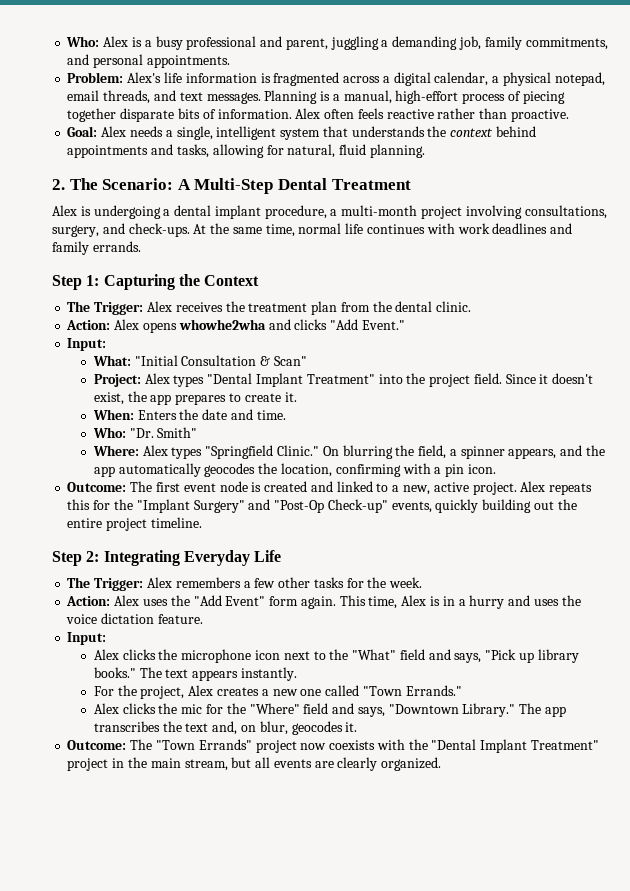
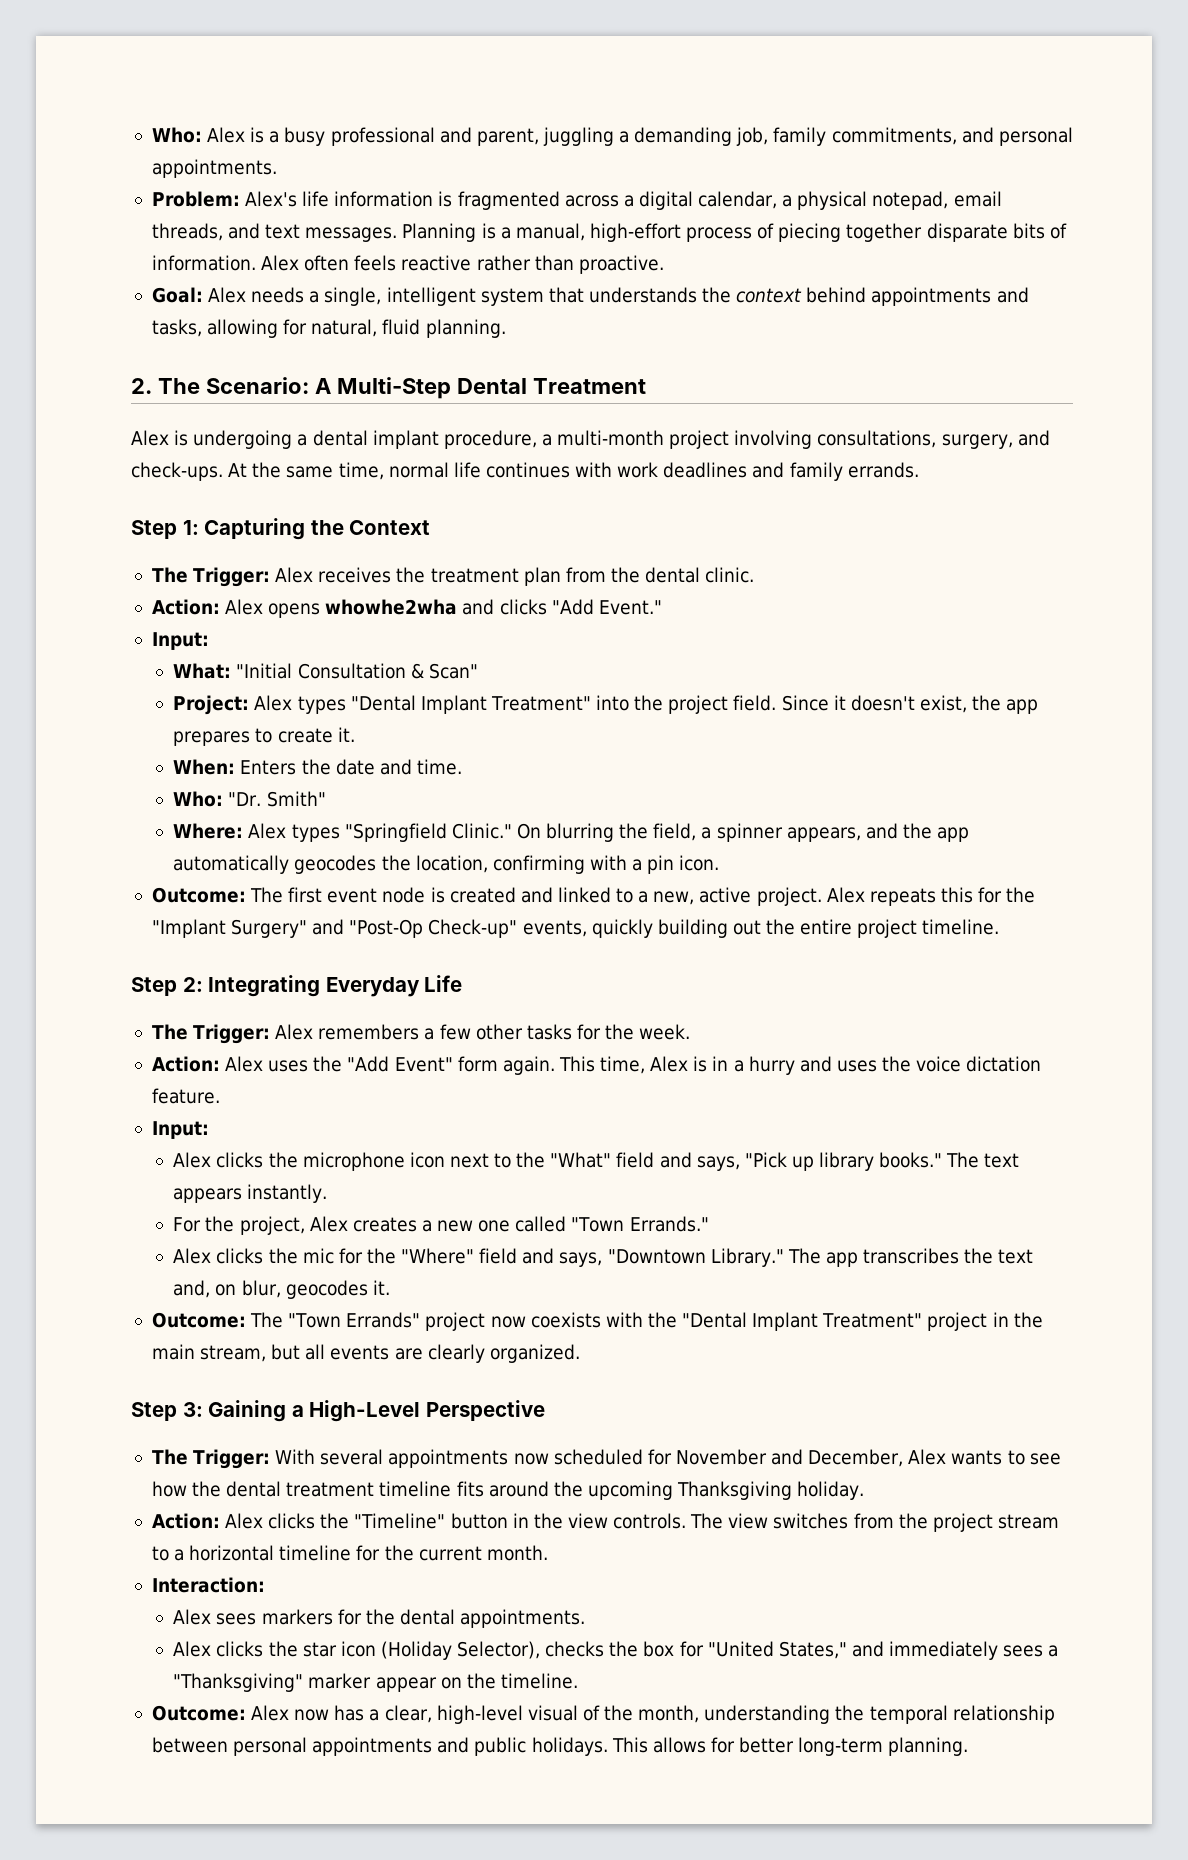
(442, 764) none -> [131,1400,545,1422] [151,1449,1061,1469] [151,1481,865,1500] [151,1513,1059,1532] [151,1545,548,1561] [151,1577,265,1593] [173,1609,586,1628] [173,1641,1059,1660] [173,1673,578,1692] [151,1705,1055,1724] [151,1737,969,1756] // Step 3: Gaining a High-Level Perspective // The Trigger: With several appointments now scheduled for November and December, Alex wants to see how the dental treatment timeline fits around the upcoming Thanksgiving holiday. // Action: Alex clicks the "Timeline" button in the view controls. The view switches from the project stream to a horizontal timeline for the current month. // Interaction: // Alex sees markers for the dental appointments. // Alex clicks the star icon (Holiday Selector), checks the box for "United States," and immediately sees a "Thanksgiving" marker appear on the timeline. // Outcome: Alex now has a clear, high-level visual of the month, understanding the temporal relationship between personal appointments and public holidays. This allows for better long-term planning.

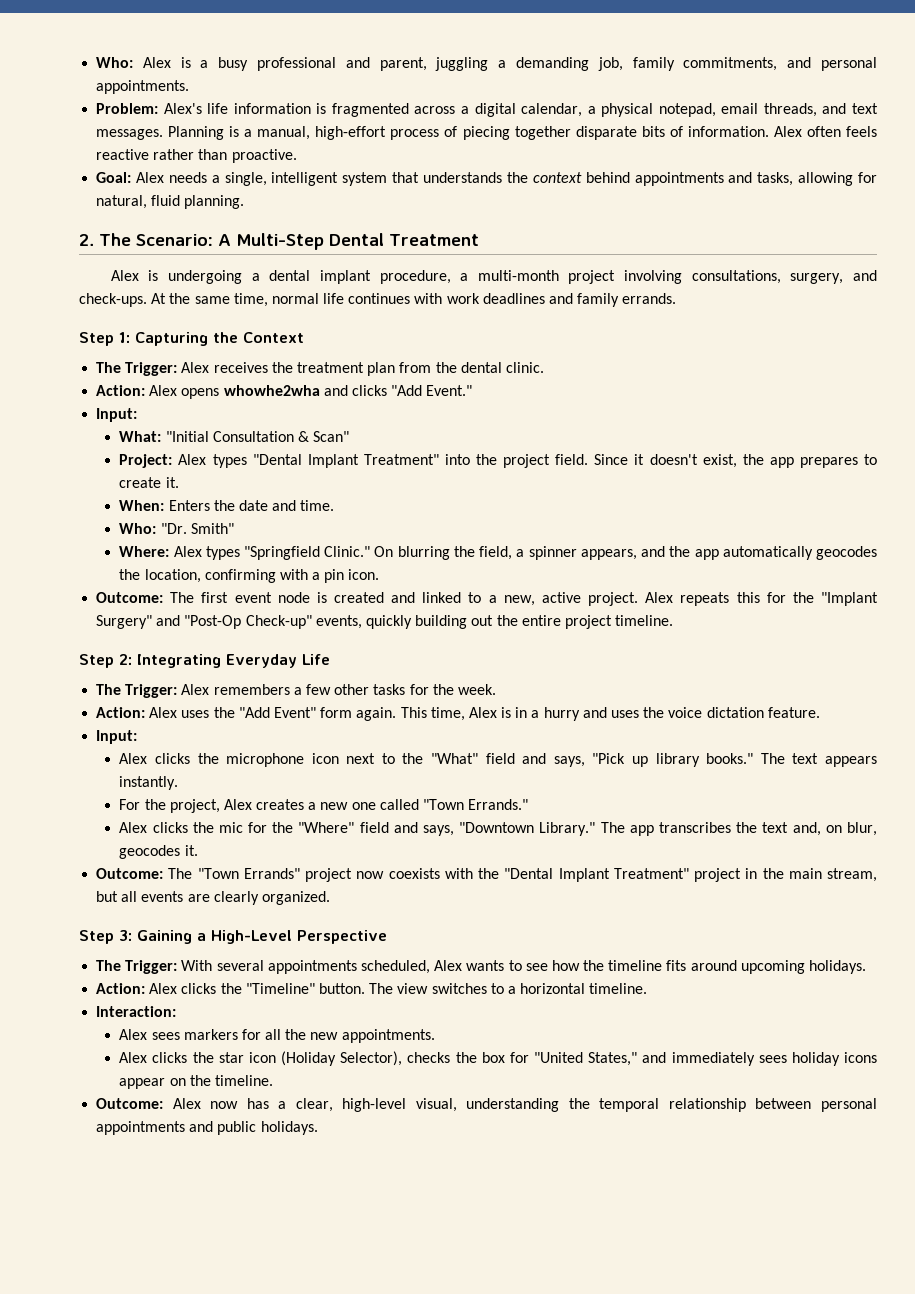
[513,1449,904,1467] now scheduled for November and December, -> [360,960,430,974] scheduled,
[226,1481,375,1497] dental treatment -> (605, 965) none
[553,1481,865,1500] the upcoming Thanksgiving holiday. -> [740,960,867,974] upcoming holidays.
[450,1513,1059,1532] [151,1545,548,1561] button in the view controls. The view switches from the project stream to a horizontal timeline for the current month. -> [318,983,648,994] button. The view switches to a horizontal timeline.
[365,1609,455,1625] the dental -> [265,1029,339,1040] all the new
[1048,1645,1059,1657] [173,1673,372,1692] a "Thanksgiving" marker -> [791,1052,878,1066] holiday icons
[527,1705,700,1723] visual of the month, -> [415,1098,457,1112] visual,
[611,1737,969,1756] This allows for better long-term planning. -> (318, 1128) none

